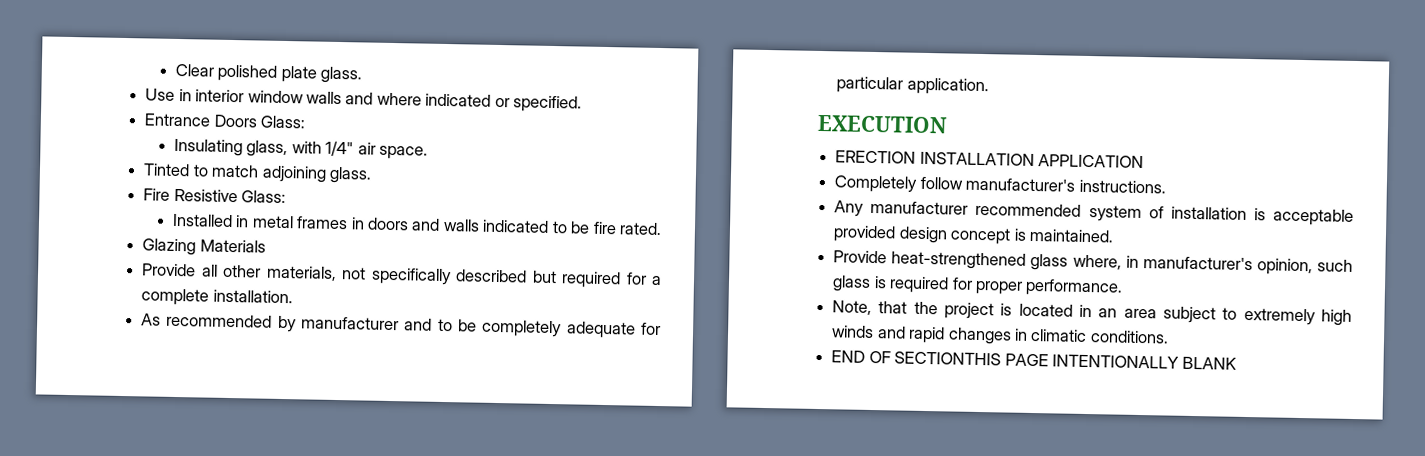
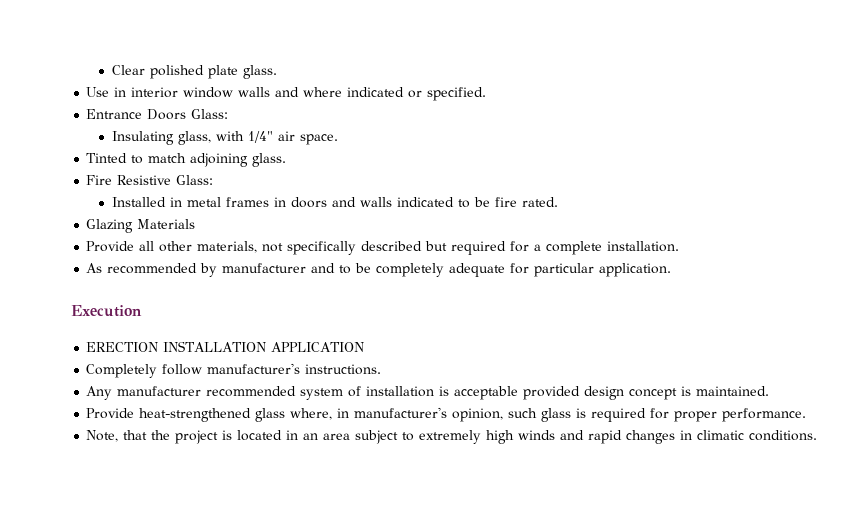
[817,114,948,134] EXECUTION -> [71,305,142,317] Execution
[831,350,1238,370] // END OF SECTIONTHIS PAGE INTENTIONALLY BLANK -> (818, 435) none

